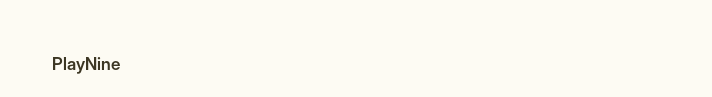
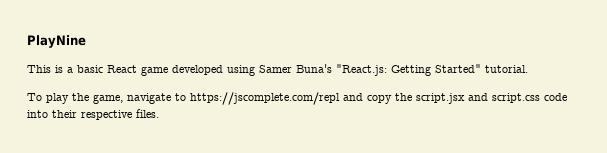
(120, 65) none -> [27,64,528,76] [27,92,567,105] [27,109,159,120] // This is a basic React game developed using Samer Buna's "React.js: Getting Started" tutorial. // To play the game, navigate to https://jscomplete.com/repl and copy the script.jsx and script.css code into their respective files.

